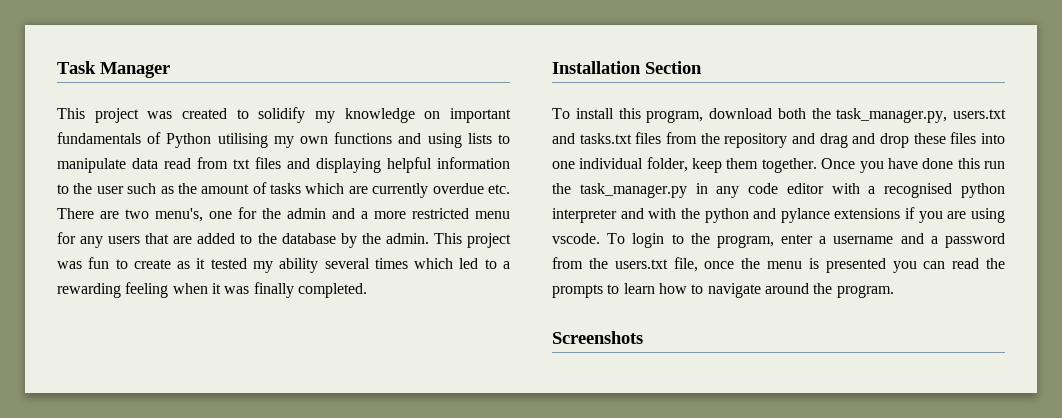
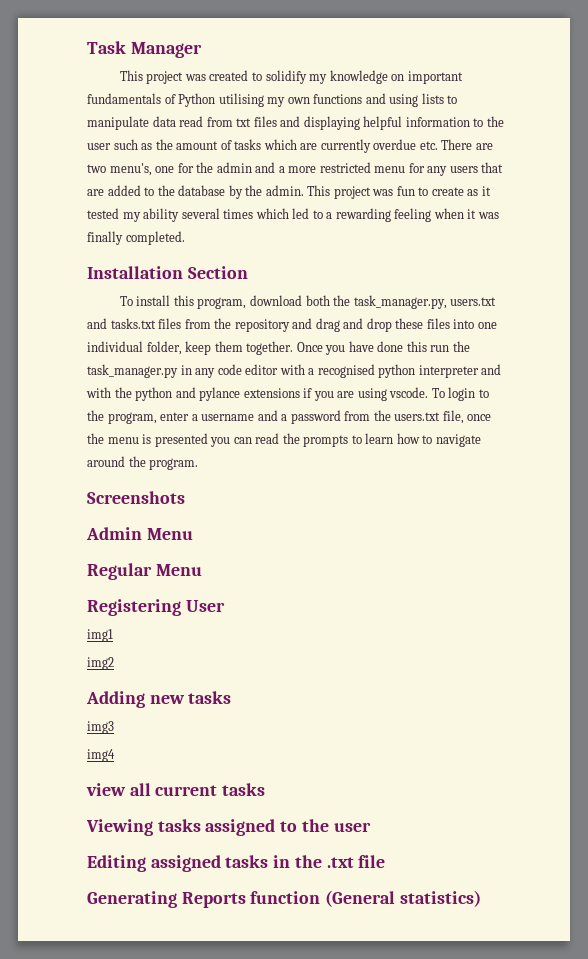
(643, 337) none -> [86,527,193,540] [87,563,202,580] [87,599,225,616] [87,629,113,642] [87,657,114,670] [86,691,232,708] [87,721,114,734] [87,749,115,762] [86,783,266,796] [86,819,371,836] [87,855,386,872] [87,890,481,908] // Admin Menu // Regular Menu // Registering User // img1 // img2 // Adding new tasks // img3 // img4 // view all current tasks // Viewing tasks assigned to the user // Editing assigned tasks in the .txt file // Generating Reports function (General statistics)

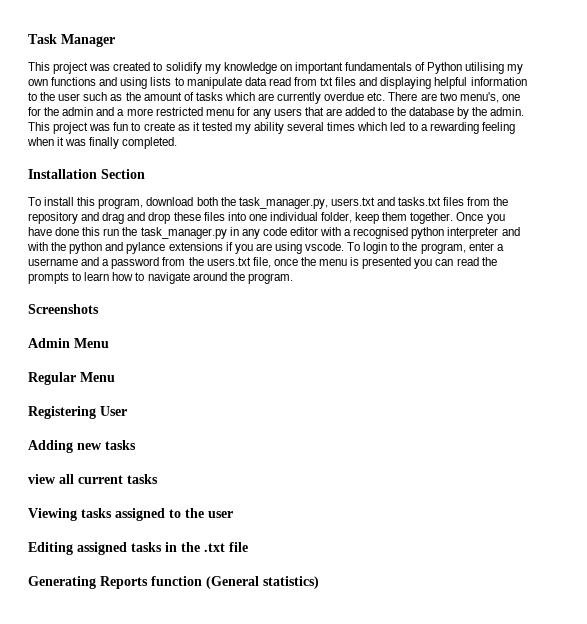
[87,629,113,642] [87,657,114,670] // img1 // img2 -> (127, 411) none
[87,721,114,734] [87,749,115,762] // img3 // img4 -> (136, 445) none

